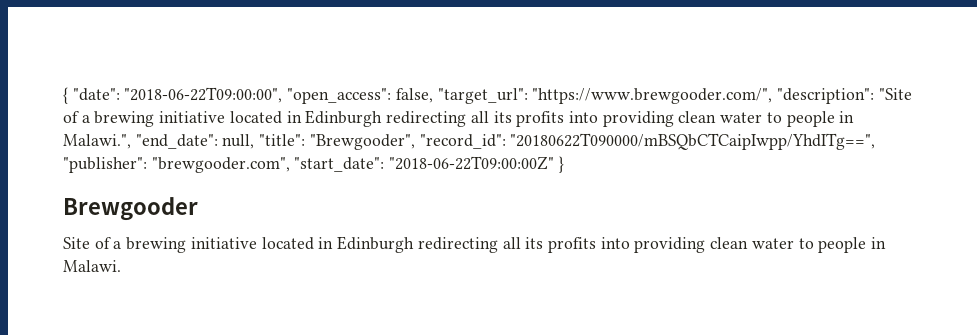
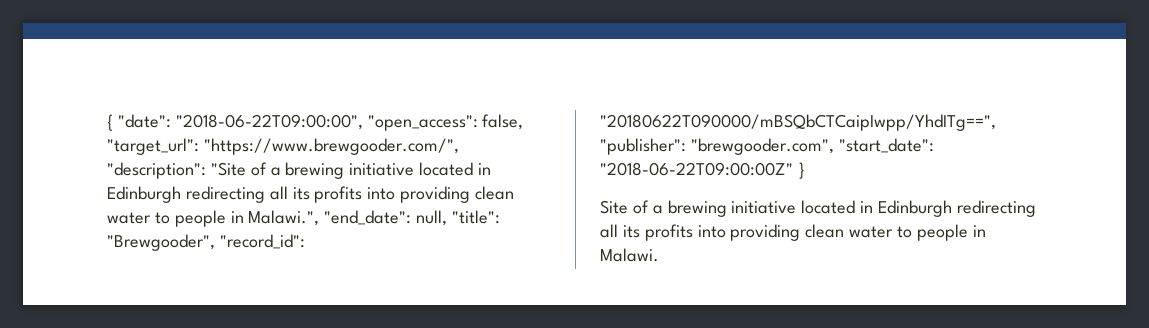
[63,197,198,221] // Brewgooder -> (805, 170) none

